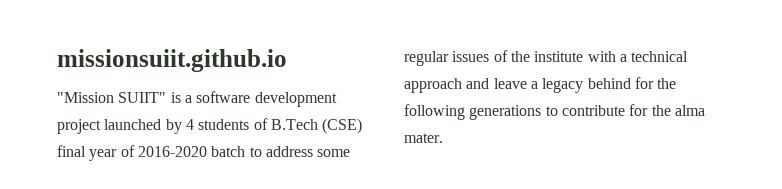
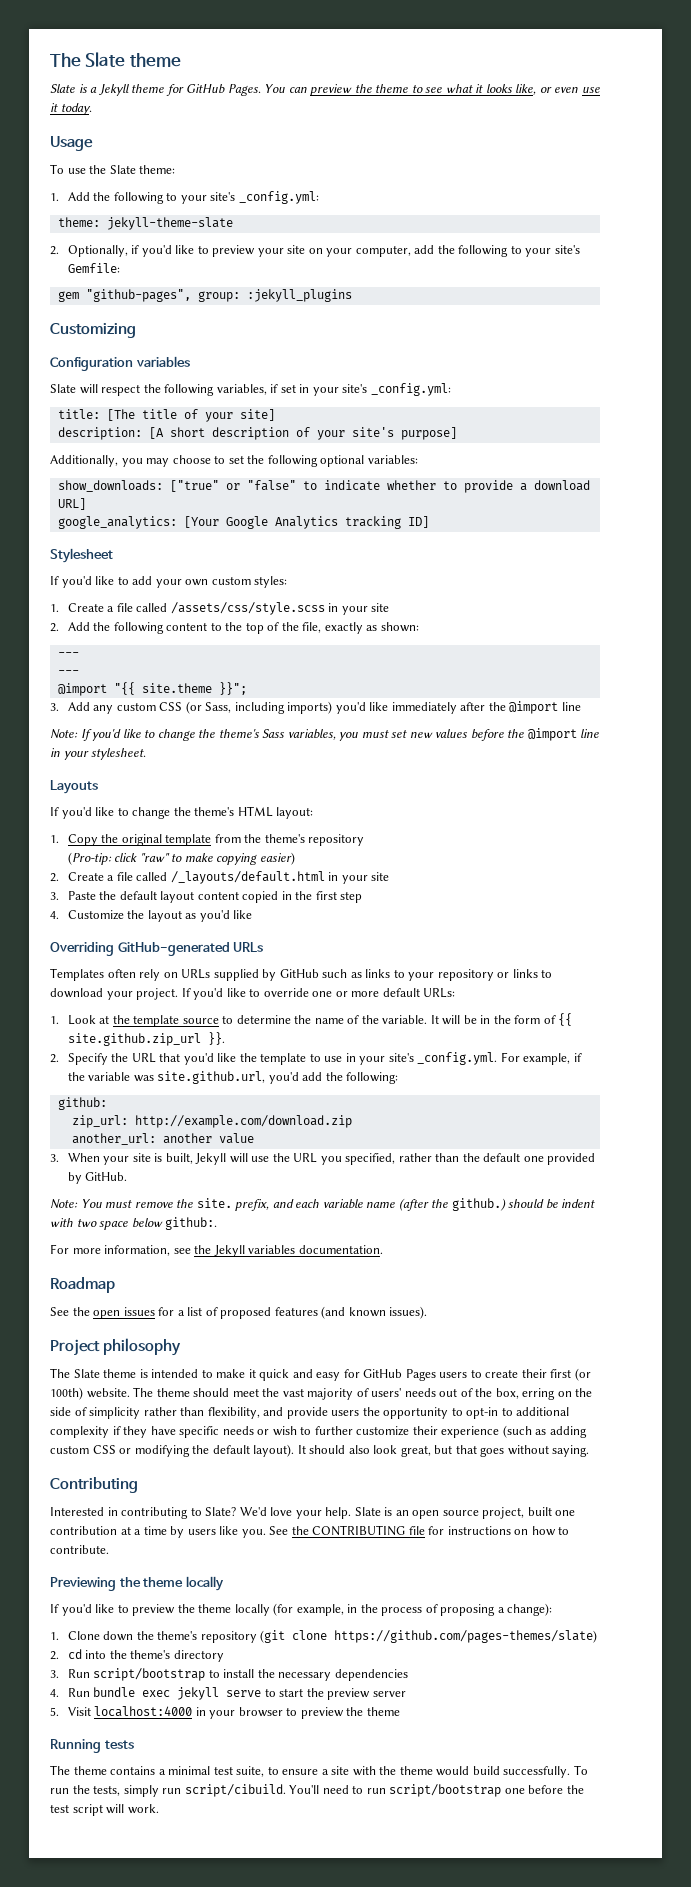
[57,49,287,72] [57,91,337,107] [57,118,363,134] [57,145,351,161] [404,50,689,66] [404,77,677,93] [404,104,705,120] [404,133,443,143] missionsuiit.github.io // "Mission SUIIT" is a software development project launched by 4 students of B.Tech (CSE) final year of 2016-2020 batch to address some regular issues of the institute with a technical approach and leave a legacy behind for the following generations to contribute for the alma mater. -> [50,52,181,67] [50,84,600,96] [50,103,92,115] [50,136,93,151] [50,164,176,174] [50,191,319,204] [57,217,233,230] [50,245,580,257] [67,263,120,273] [57,289,352,302] [50,323,136,338] [50,356,190,371] [50,383,451,396] [57,409,275,422] [57,427,457,440] [50,455,418,467] [57,480,590,493] [57,498,86,510] [57,516,429,529] [50,548,113,563] [50,576,288,588] [50,602,390,615] [50,622,419,634] [57,652,79,657] [57,670,79,675] [57,682,247,696] [50,701,581,714] [50,728,600,741] [50,748,147,760] [50,780,98,794] [50,806,314,819] [50,834,365,846] [67,852,295,865] [50,871,390,884] [50,891,363,903] [50,910,253,922] [50,942,264,956] [50,968,553,981] [50,988,456,1000] [50,1013,573,1027] [67,1032,225,1046] [50,1052,582,1065] [67,1071,399,1084] [57,1097,107,1110] [71,1115,352,1128] [71,1133,254,1145] [50,1153,596,1165] [67,1172,128,1184] [50,1198,596,1211] [50,1217,218,1230] [50,1244,383,1257] [50,1277,115,1293] [50,1306,428,1319] [50,1338,181,1356] [50,1368,591,1381] [50,1387,593,1400] [50,1407,570,1419] [50,1425,587,1438] [50,1444,590,1457] [50,1477,138,1493] [50,1507,576,1519] [50,1525,570,1538] [50,1545,109,1554] [50,1576,224,1591] [50,1603,553,1616] [50,1630,598,1643] [50,1649,224,1662] [50,1668,408,1681] [50,1687,406,1700] [50,1706,400,1719] [50,1739,134,1753] [50,1765,588,1778] [50,1784,584,1797] [50,1804,159,1816] The Slate theme // Slate is a Jekyll theme for GitHub Pages. You can preview the theme to see what it looks like, or even use it today. // Usage // To use the Slate theme: // 1. Add the following to your site's _config.yml: // theme: jekyll-theme-slate // 2. Optionally, if you'd like to preview your site on your computer, add the following to your site's Gemfile: // gem "github-pages", group: :jekyll_plugins // Customizing // Configuration variables // Slate will respect the following variables, if set in your site's _config.yml: // title: [The title of your site] // description: [A short description of your site's purpose] // Additionally, you may choose to set the following optional variables: // show_downloads: ["true" or "false" to indicate whether to provide a download URL] // google_analytics: [Your Google Analytics tracking ID] // Stylesheet // If you'd like to add your own custom styles: // 1. Create a file called /assets/css/style.scss in your site // 2. Add the following content to the top of the file, exactly as shown: // --- // --- // @import "{{ site.theme }}"; // 3. Add any custom CSS (or Sass, including imports) you'd like immediately after the @import line // Note: If you'd like to change the theme's Sass variables, you must set new values before the @import line in your stylesheet. // Layouts // If you'd like to change the theme's HTML layout: // 1. Copy the original template from the theme's repository // (Pro-tip: click "raw" to make copying easier) // 2. Create a file called /_layouts/default.html in your site // 3. Paste the default layout content copied in the first step // 4. Customize the layout as you'd like // Overriding GitHub-generated URLs // Templates often rely on URLs supplied by GitHub such as links to your repository or links to download your project. If you'd like to override one or more default URLs: // 1. Look at the template source to determine the name of the variable. It will be in the form of {{ site.github.zip_url }}. // 2. Specify the URL that you'd like the template to use in your site's _config.yml. For example, if the variable was site.github.url, you'd add the following: // github: // zip_url: http://example.com/download.zip // another_url: another value // 3. When your site is built, Jekyll will use the URL you specified, rather than the default one provided by GitHub. // Note: You must remove the site. prefix, and each variable name (after the github.) should be indent with two space below github:. // For more information, see the Jekyll variables documentation. // Roadmap // See the open issues for a list of proposed features (and known issues). // Project philosophy // The Slate theme is intended to make it quick and easy for GitHub Pages users to create their first (or 100th) website. The theme should meet the vast majority of users' needs out of the box, erring on the side of simplicity rather than flexibility, and provide users the opportunity to opt-in to additional complexity if they have specific needs or wish to further customize their experience (such as adding custom CSS or modifying the default layout). It should also look great, but that goes without saying. // Contributing // Interested in contributing to Slate? We'd love your help. Slate is an open source project, built one contribution at a time by users like you. See the CONTRIBUTING file for instructions on how to contribute. // Previewing the theme locally // If you'd like to preview the theme locally (for example, in the process of proposing a change): // 1. Clone down the theme's repository (git clone https://github.com/pages-themes/slate) // 2. cd into the theme's directory // 3. Run script/bootstrap to install the necessary dependencies // 4. Run bundle exec jekyll serve to start the preview server // 5. Visit localhost:4000 in your browser to preview the theme // Running tests // The theme contains a minimal test suite, to ensure a site with the theme would build successfully. To run the tests, simply run script/cibuild. You'll need to run script/bootstrap one before the test script will work.

